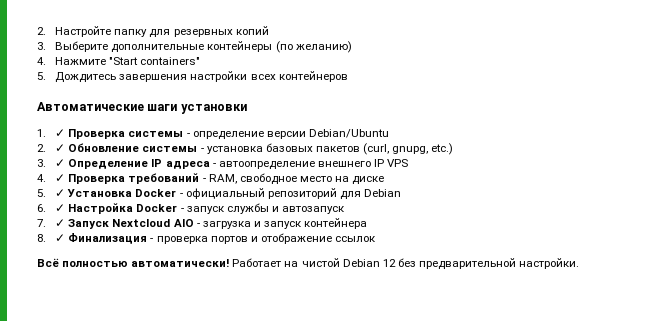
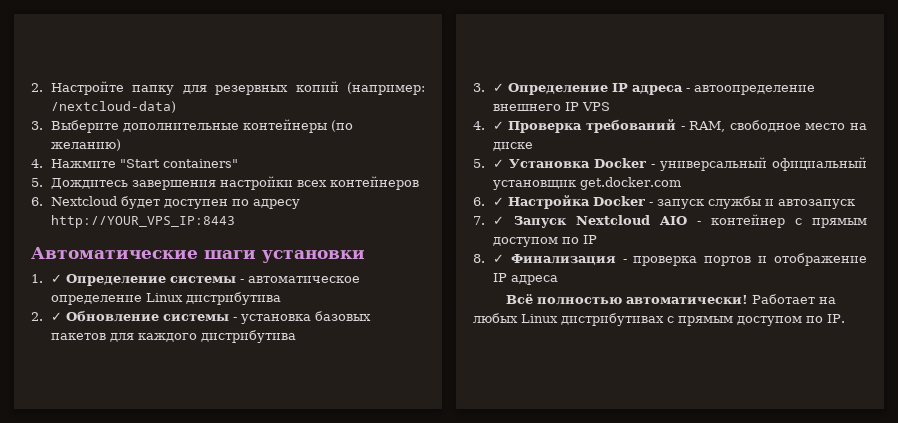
(269, 30) none -> [347,82,425,95] [50,101,176,113] (например: /nextcloud-data)
(348, 76) none -> [31,196,300,209] [50,215,235,228] // 6. Nextcloud будет доступен по адресу http://YOUR_VPS_IP:8443
[68,129,389,140] Проверка системы - определение версии Debian/Ubuntu -> [65,274,360,286] [50,292,281,305] Определение системы - автоматическое определение Linux дистрибутива
[362,143,454,155] (curl, gnupg, etc.) -> [109,330,296,343] для каждого дистрибутива
[185,188,401,200] официальный репозиторий для Debian -> [659,157,867,171] [492,177,681,190] универсальный официальный установщик get.docker.com
[202,218,368,229] загрузка и запуск контейнера -> [710,214,867,228] [492,235,597,247] контейнер с прямым доступом по IP
[334,236,376,242] ссылок -> [492,273,558,285] IP адреса
[301,258,580,270] чистой Debian 12 без предварительной настройки. -> [473,313,845,326] любых Linux дистрибутивах с прямым доступом по IP.

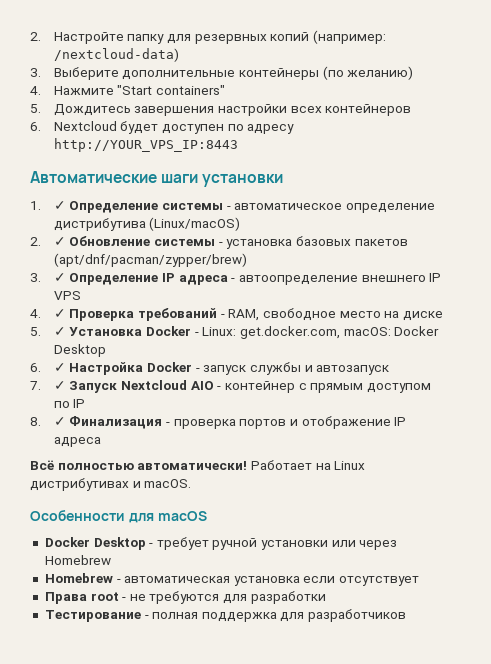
[145,292,281,305] Linux дистрибутива -> [53,217,241,231] дистрибутива (Linux/macOS)
[109,330,296,343] для каждого дистрибутива -> [53,253,247,267] (apt/dnf/pacman/zypper/brew)
[659,157,867,171] [492,177,681,190] универсальный официальный установщик get.docker.com -> [202,326,440,339] [53,344,106,357] Linux: get.docker.com, macOS: Docker Desktop
[473,313,518,323] любых -> (331, 466) none
[667,314,845,326] с прямым доступом по IP. -> [132,479,192,488] [30,510,207,523] [44,537,398,550] [44,555,111,565] [44,573,420,586] [44,591,326,604] [44,609,407,622] и macOS. // Особенности для macOS // Docker Desktop - требует ручной установки или через Homebrew // Homebrew - автоматическая установка если отсутствует // Права root - не требуются для разработки // Тестирование - полная поддержка для разработчиков

